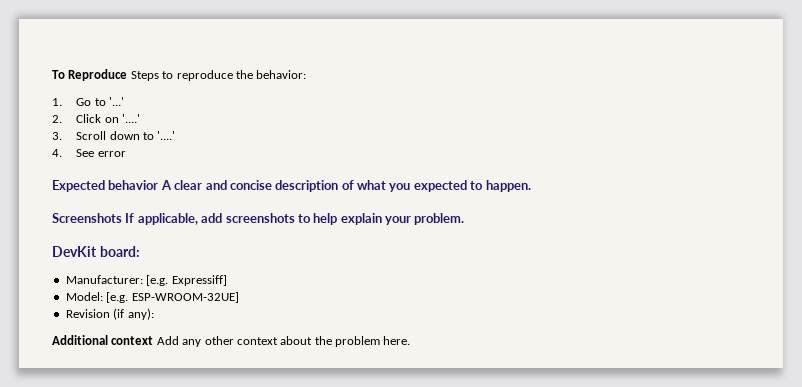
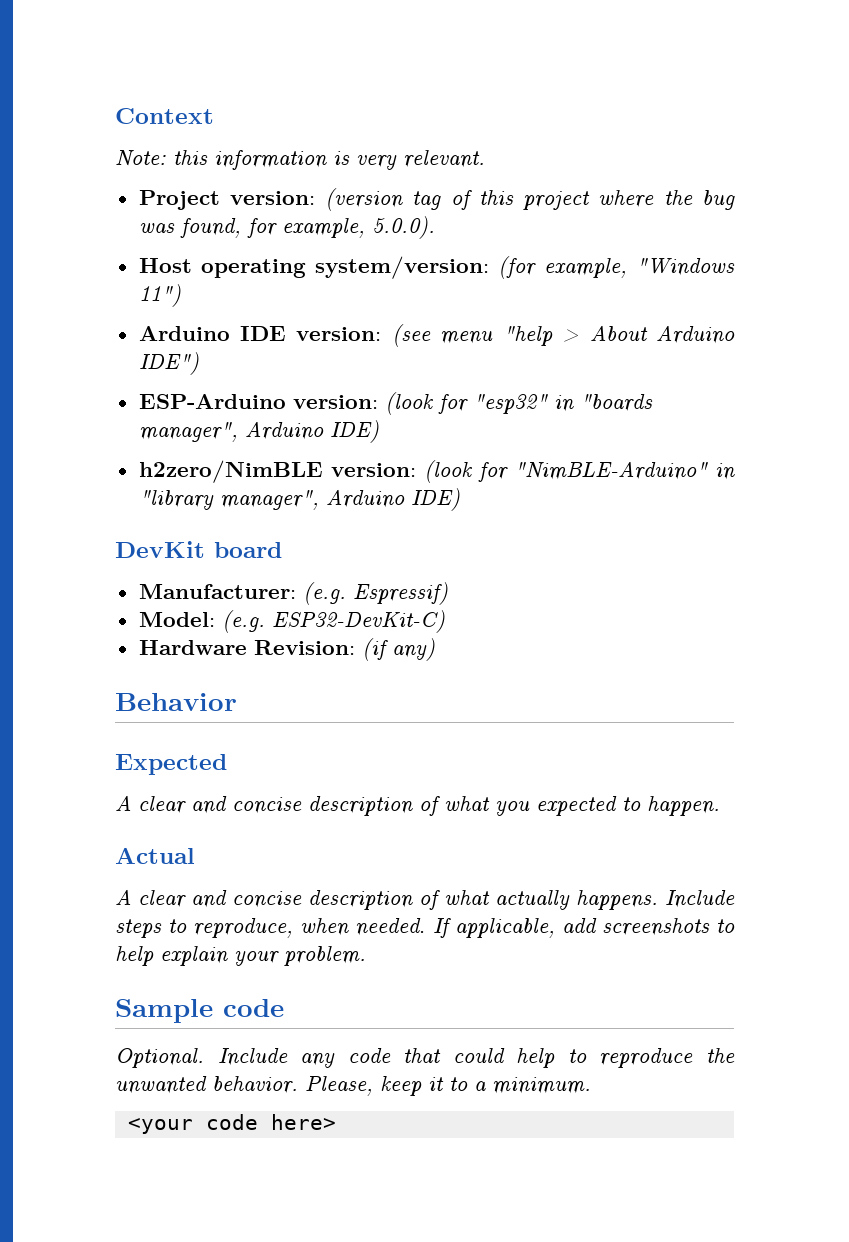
[52,69,307,81] [52,97,125,106] [52,114,141,123] [52,131,176,140] [52,149,126,157] To Reproduce Steps to reproduce the behavior: // 1. Go to '...' // 2. Click on '....' // 3. Scroll down to '....' // 4. See error -> [115,108,214,124] [115,150,485,170] [138,188,735,211] [138,216,435,239] [138,256,735,279] [138,284,181,307] [138,324,735,347] [138,352,199,375] [138,392,653,415] [138,420,379,443] [138,460,736,483] [138,488,460,511] [115,541,282,558] [138,582,448,605] [138,610,445,633] [138,638,435,661] [115,693,237,711] Context // Note: this information is very relevant. // Project version: (version tag of this project where the bug was found, for example, 5.0.0). // Host operating system/version: (for example, "Windows 11") // Arduino IDE version: (see menu "help > About Arduino IDE") // ESP-Arduino version: (look for "esp32" in "boards manager", Arduino IDE) // h2zero/NimBLE version: (look for "NimBLE-Arduino" in "library manager", Arduino IDE) // DevKit board // Manufacturer: (e.g. Espressif) // Model: (e.g. ESP32-DevKit-C) // Hardware Revision: (if any) // Behavior
[108,180,159,190] behavior -> (227, 764) //
[52,213,122,223] Screenshots -> [115,847,195,864] [115,889,735,910] [115,918,426,938] Actual // A clear and concise description of what actually happens. Include steps to reproduce, when needed.
[52,246,140,257] [65,275,227,286] [65,292,239,303] [65,308,154,320] [52,335,411,347] DevKit board: // Manufacturer: [e.g. Expressiff] // Model: [e.g. ESP-WROOM-32UE] // Revision (if any): // Additional context Add any other context about the problem here. -> [115,999,284,1023] [115,1048,735,1068] [115,1076,591,1096] [127,1114,336,1134] Sample code // Optional. Include any code that could help to reproduce the unwanted behavior. Please, keep it to a minimum. // <your code here>

